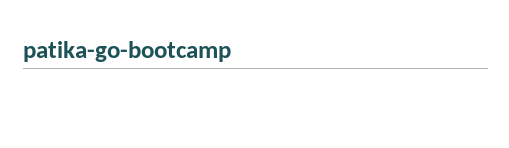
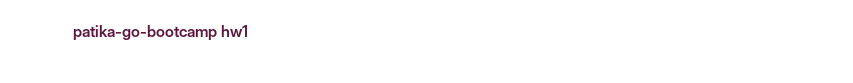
(231, 51) none -> [221,25,249,37] hw1

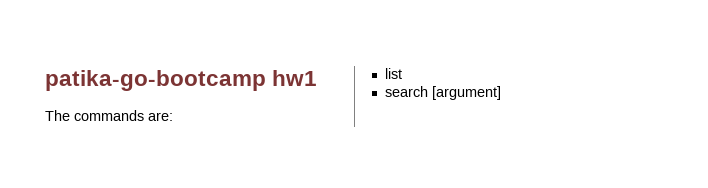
(249, 31) none -> [45,110,173,121] [384,68,402,79] [384,86,501,100] // The commands are: // list // search [argument]

